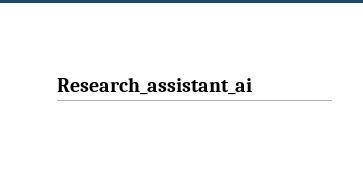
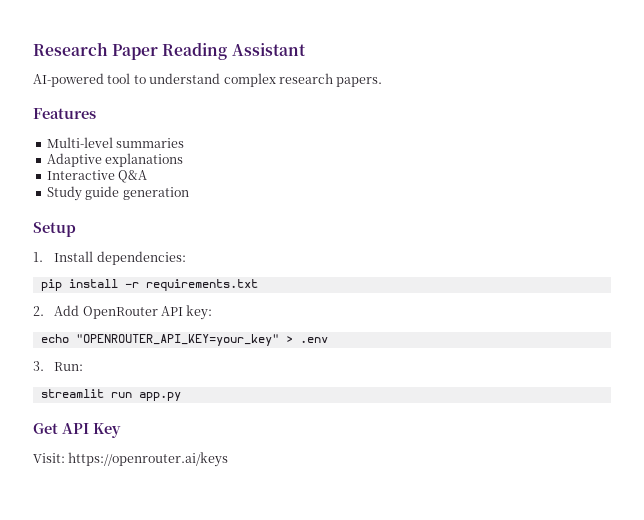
[57,77,252,95] Research_assistant_ai -> [33,42,306,60] [33,73,383,87] [33,108,96,119] [46,137,185,148] [46,153,184,167] [46,170,148,183] [46,186,189,201] [33,222,76,237] [33,251,186,265] [40,279,258,291] [33,305,213,320] [40,334,328,346] [33,361,84,371] [40,389,181,401] [33,423,121,438] [33,452,229,467] Research Paper Reading Assistant // AI-powered tool to understand complex research papers. // Features // Multi-level summaries // Adaptive explanations // Interactive Q&A // Study guide generation // Setup // 1. Install dependencies: // pip install -r requirements.txt // 2. Add OpenRouter API key: // echo "OPENROUTER_API_KEY=your_key" > .env // 3. Run: // streamlit run app.py // Get API Key // Visit: https://openrouter.ai/keys

